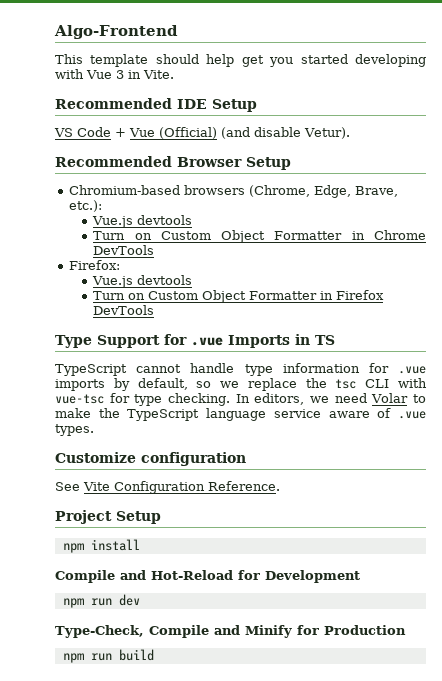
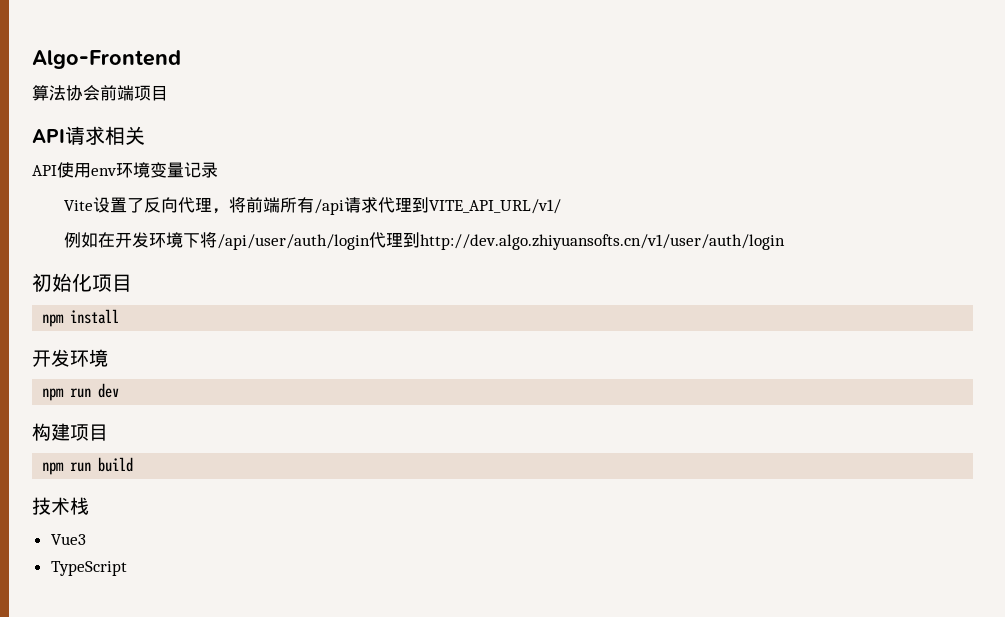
[55,54,426,67] [55,69,174,79] [55,98,257,112] [54,127,350,139] [55,156,291,170] [68,185,398,198] [68,200,102,212] [92,215,193,228] [93,230,426,243] [93,245,155,255] [68,260,120,270] [92,275,193,288] [93,290,385,303] [93,305,155,315] [55,334,335,348] [55,363,426,376] [55,378,427,391] [55,393,426,406] [55,408,427,421] [55,424,94,436] [55,452,246,466] [55,481,280,494] [55,510,161,524] [62,539,140,553] [55,570,360,583] [62,594,140,608] [55,625,406,638] This template should help get you started developing with Vue 3 in Vite. // Recommended IDE Setup // VS Code + Vue (Official) (and disable Vetur). // Recommended Browser Setup // Chromium-based browsers (Chrome, Edge, Brave, etc.): // Vue.js devtools // Turn on Custom Object Formatter in Chrome DevTools // Firefox: // Vue.js devtools // Turn on Custom Object Formatter in Firefox DevTools // Type Support for .vue Imports in TS // TypeScript cannot handle type information for .vue imports by default, so we replace the tsc CLI with vue-tsc for type checking. In editors, we need Volar to make the TypeScript language service aware of .vue types. // Customize configuration // See Vite Configuration Reference. // Project Setup // npm install // Compile and Hot-Reload for Development // npm run dev // Type-Check, Compile and Minify for Production -> [32,85,168,101] [32,126,145,145] [32,162,218,178] [64,197,562,215] [64,232,786,250] [32,273,132,292] [42,309,120,327] [32,349,108,367] [42,383,120,401] [32,423,108,441] 算法协会前端项目 // API请求相关 // API使用env环境变量记录 // Vite设置了反向代理，将前端所有/api请求代理到VITE_API_URL/v1/ // 例如在开发环境下将/api/user/auth/login代理到http://dev.algo.zhiyuansofts.cn/v1/user/auth/login // 初始化项目 // npm install // 开发环境 // npm run dev // 构建项目
(154, 655) none -> [32,497,89,515] [50,534,86,545] [50,561,127,576] // 技术栈 // Vue3 // TypeScript

